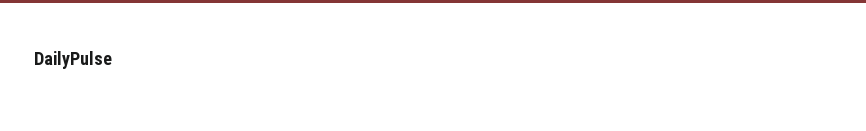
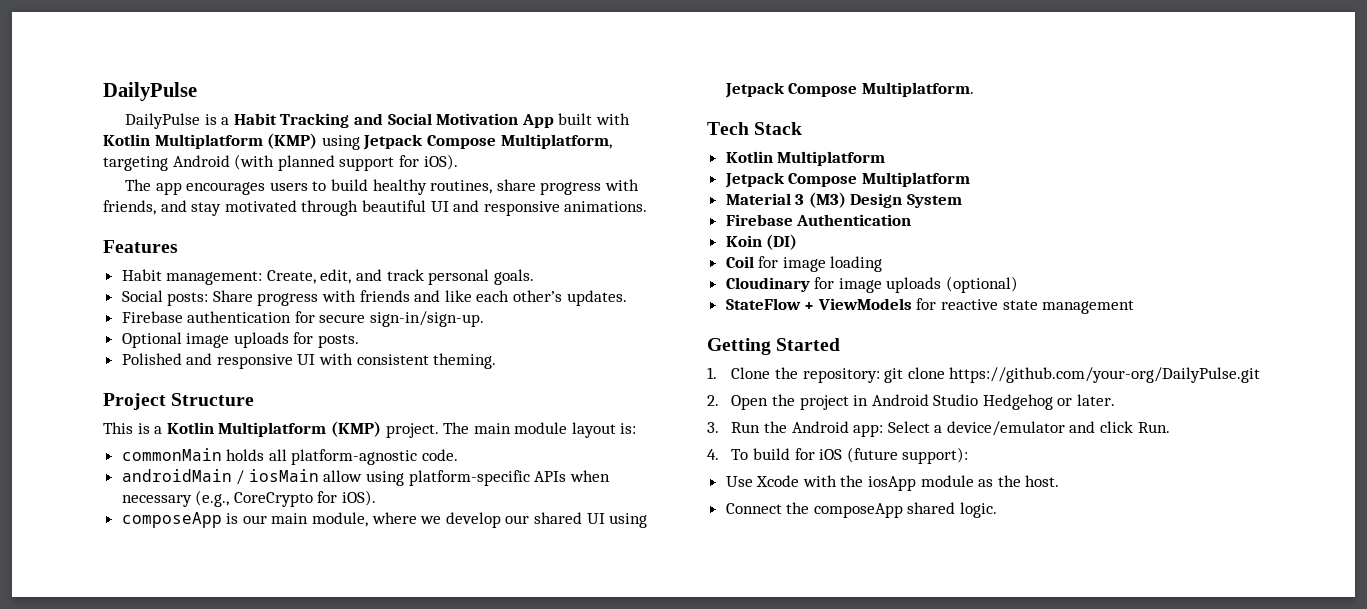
[34,51,112,69] DailyPulse -> [103,82,197,101] [125,113,631,129] [103,133,612,150] [103,154,458,171] [125,179,640,195] [103,200,648,216] [103,240,178,253] [121,269,534,285] [121,290,627,306] [121,311,485,327] [121,332,360,348] [121,353,497,369] [103,393,255,410] [103,421,637,438] [121,448,459,465] [121,469,610,486] [121,490,377,507] [121,512,648,528] [724,82,974,98] [707,122,803,135] [725,151,886,166] [724,172,970,188] [725,192,963,208] [725,214,912,226] [725,234,798,250] [725,256,883,272] [725,276,1019,293] [725,298,1135,314] [707,338,841,355] [707,367,1261,383] [707,394,1116,410] [707,421,1170,437] [707,447,969,464] [725,475,1060,491] [725,502,998,518] DailyPulse // DailyPulse is a Habit Tracking and Social Motivation App built with Kotlin Multiplatform (KMP) using Jetpack Compose Multiplatform, targeting Android (with planned support for iOS). // The app encourages users to build healthy routines, share progress with friends, and stay motivated through beautiful UI and responsive animations. // Features // Habit management: Create, edit, and track personal goals. // Social posts: Share progress with friends and like each other’s updates. // Firebase authentication for secure sign-in/sign-up. // Optional image uploads for posts. // Polished and responsive UI with consistent theming. // Project Structure // This is a Kotlin Multiplatform (KMP) project. The main module layout is: // commonMain holds all platform-agnostic code. // androidMain / iosMain allow using platform-specific APIs when necessary (e.g., CoreCrypto for iOS). // composeApp is our main module, where we develop our shared UI using Jetpack Compose Multiplatform. // Tech Stack // Kotlin Multiplatform // Jetpack Compose Multiplatform // Material 3 (M3) Design System // Firebase Authentication // Koin (DI) // Coil for image loading // Cloudinary for image uploads (optional) // StateFlow + ViewModels for reactive state management // Getting Started // 1. Clone the repository: git clone https://github.com/your-org/DailyPulse.git // 2. Open the project in Android Studio Hedgehog or later. // 3. Run the Android app: Select a device/emulator and click Run. // 4. To build for iOS (future support): // Use Xcode with the iosApp module as the host. // Connect the composeApp shared logic.

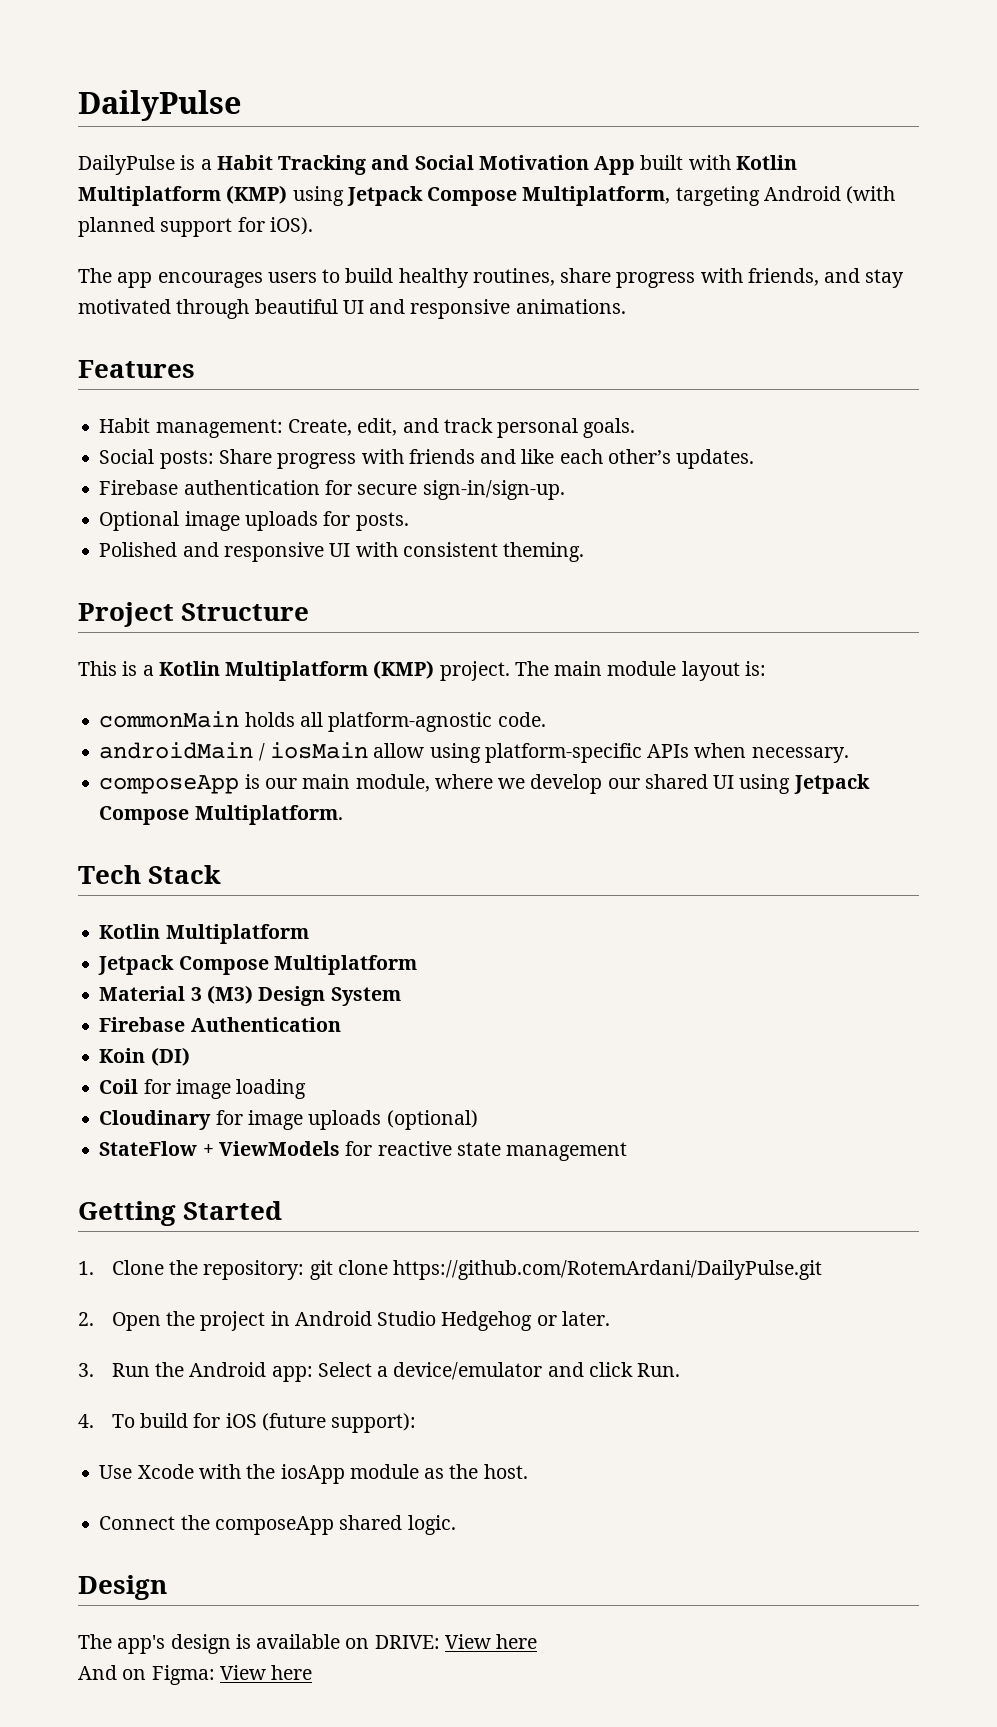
[121,490,377,507] necessary (e.g., CoreCrypto for iOS). -> [751,747,849,763] necessary.
[949,367,1261,383] https://github.com/your-org/DailyPulse.git -> [393,1260,823,1280] https://github.com/RotemArdani/DailyPulse.git
(998, 510) none -> [78,1575,167,1600] [78,1634,538,1654] [78,1665,313,1685] // Design // The app's design is available on DRIVE: View here // And on Figma: View here

